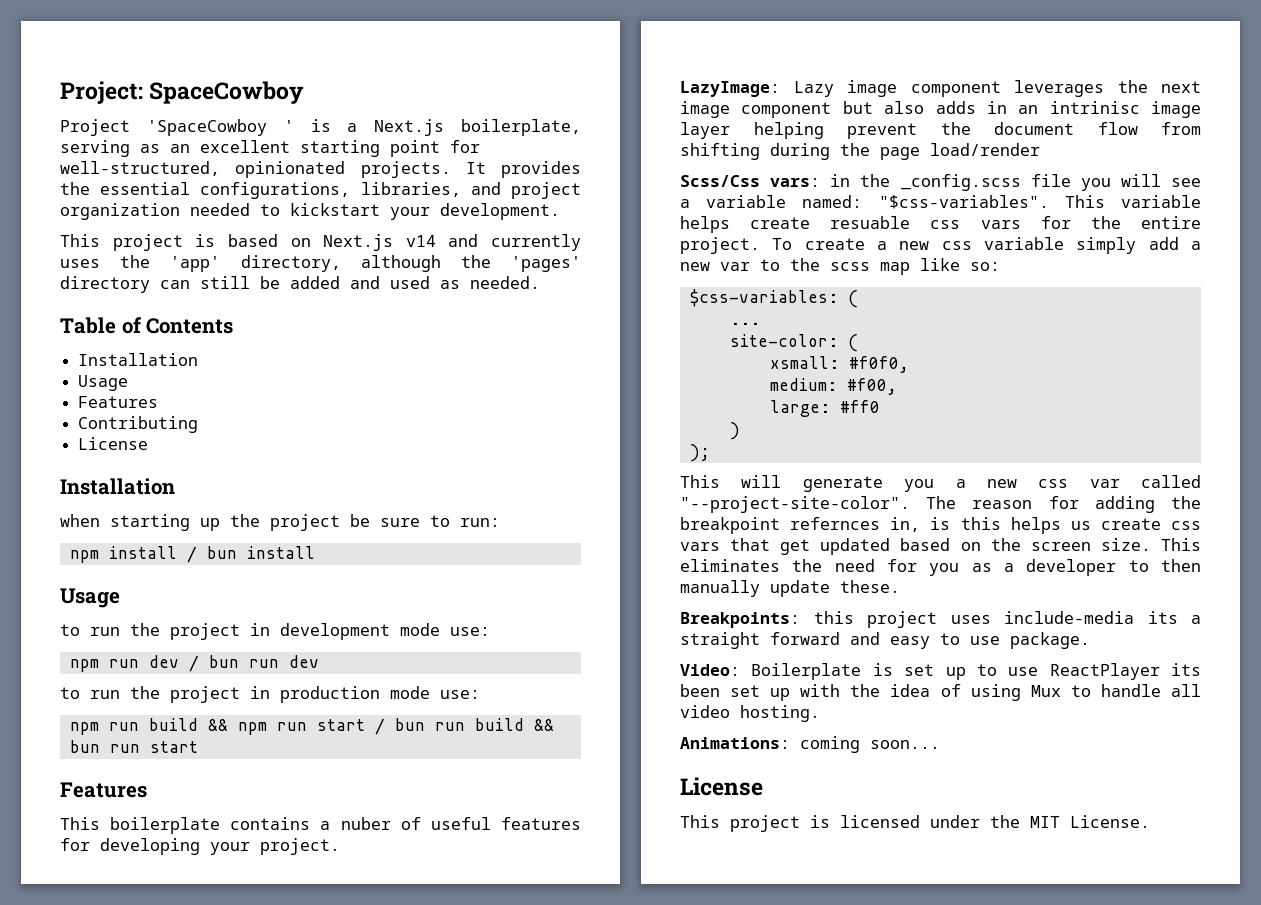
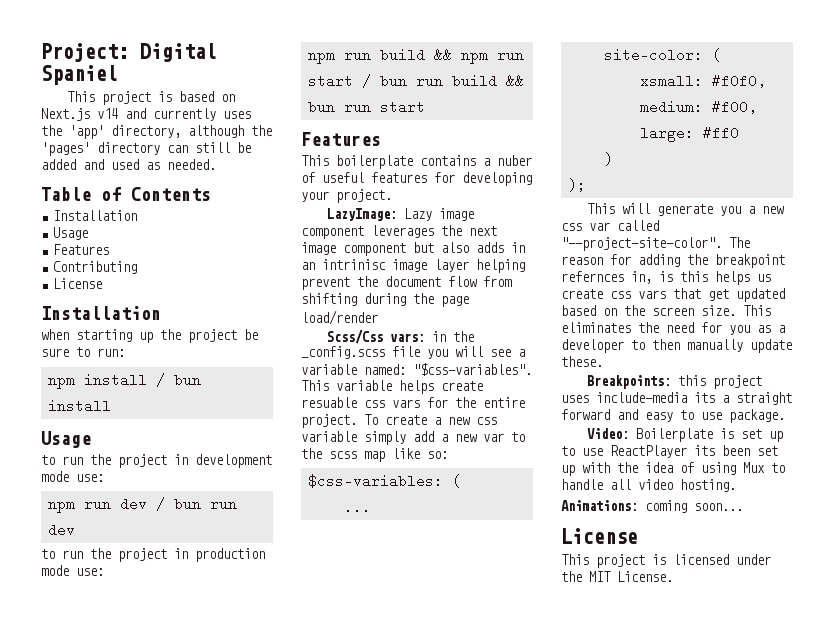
[149,81,305,104] [60,119,581,136] [60,140,480,157] [60,161,581,178] [60,182,581,199] [60,203,560,220] SpaceCowboy // Project 'SpaceCowboy ' is a Next.js boilerplate, serving as an excellent starting point for well-structured, opinionated projects. It provides the essential configurations, libraries, and project organization needed to kickstart your development. -> [140,43,217,62] [41,65,118,85] Digital Spaniel

